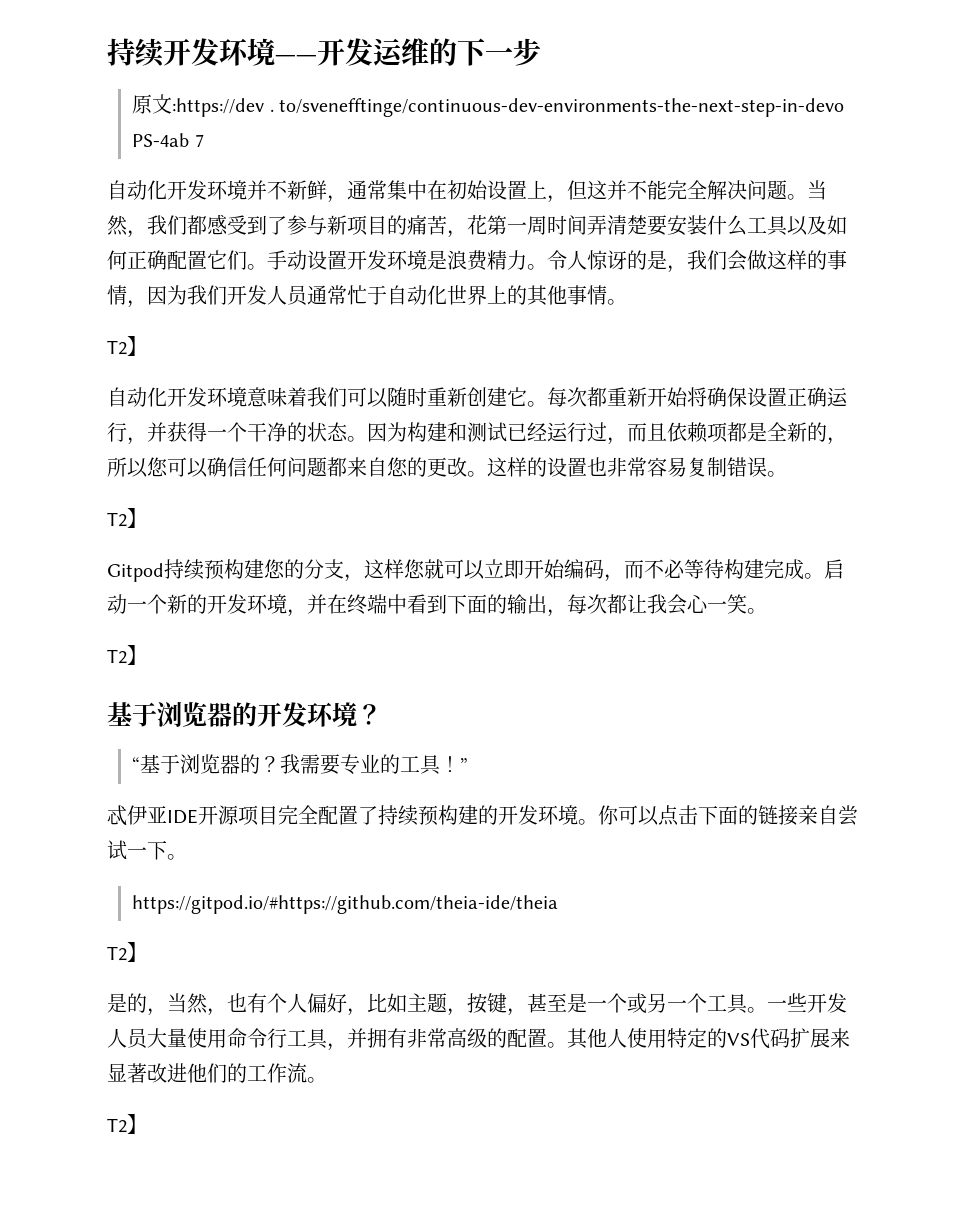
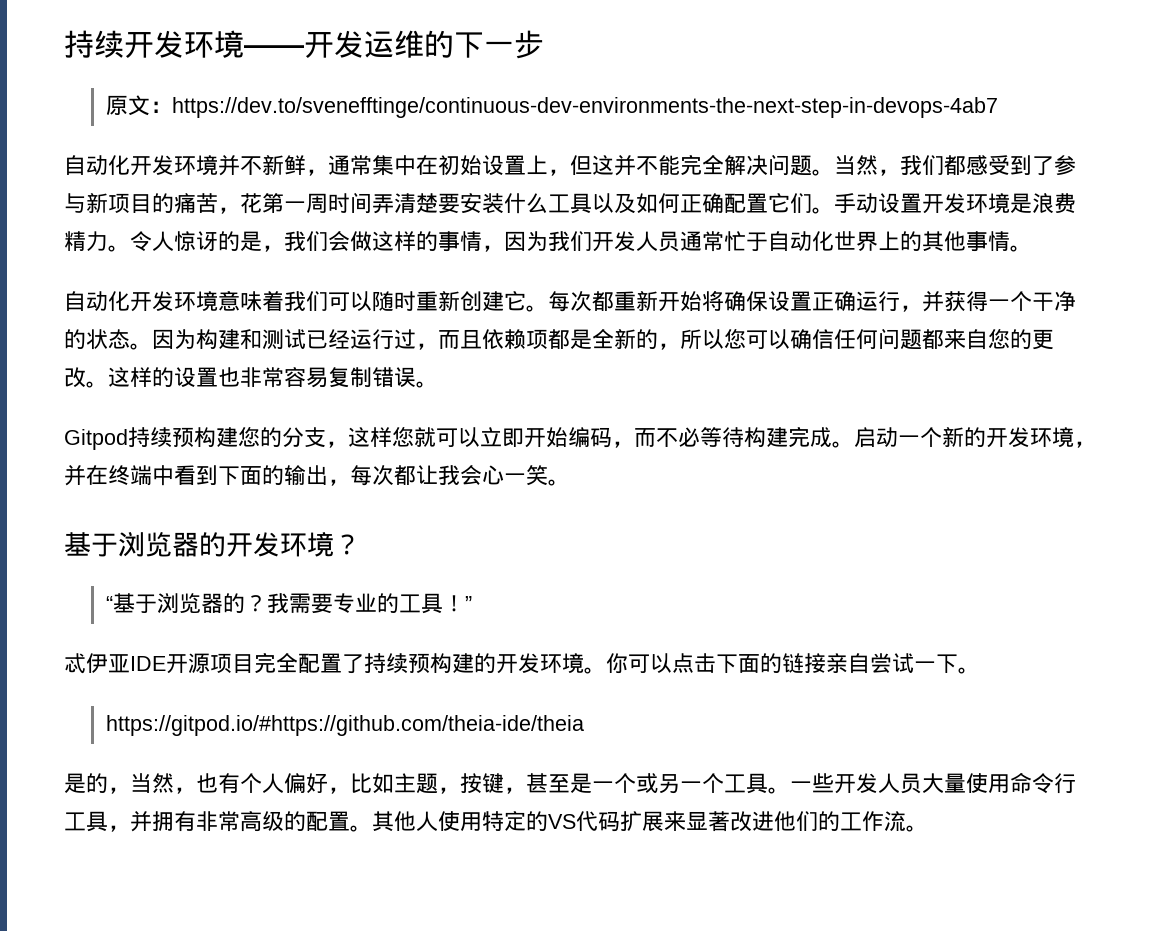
[172,98,845,117] [132,133,204,147] :https://dev . to/svenefftinge/continuous-dev-environments-the-next-step-in-devo PS-4ab 7 -> [150,97,999,118] ：https://dev.to/svenefftinge/continuous-dev-environments-the-next-step-in-devops-4ab7
[107,336,147,356] // T2】 -> (1032, 248) none
[107,508,147,528] // T2】 -> (438, 384) none
[107,645,147,665] // T2】 -> (570, 482) none
[107,942,147,962] // T2】 -> (585, 725) none
[107,1114,147,1134] // T2】 -> (928, 828) none

